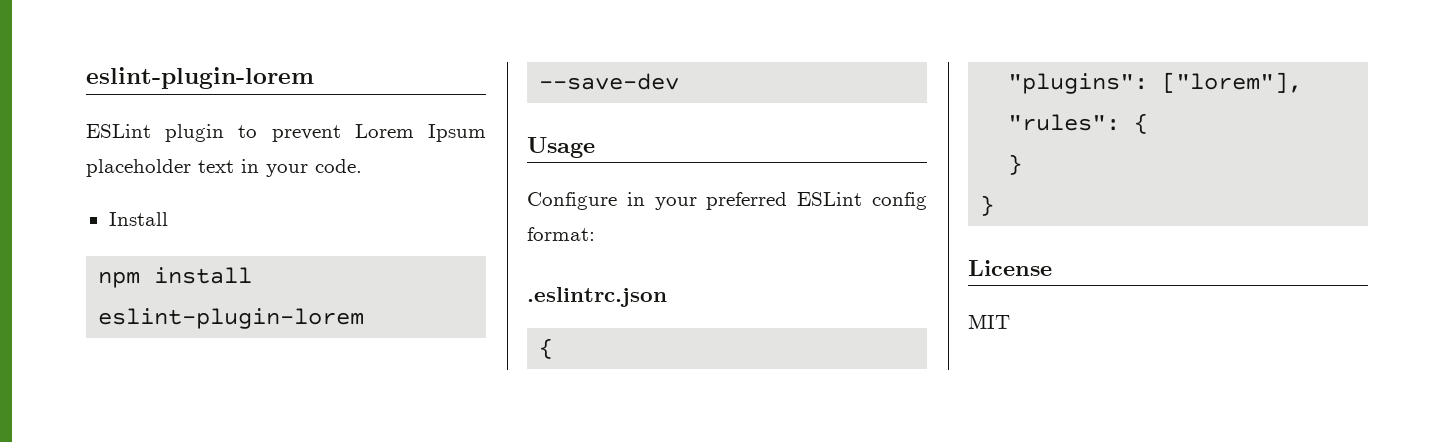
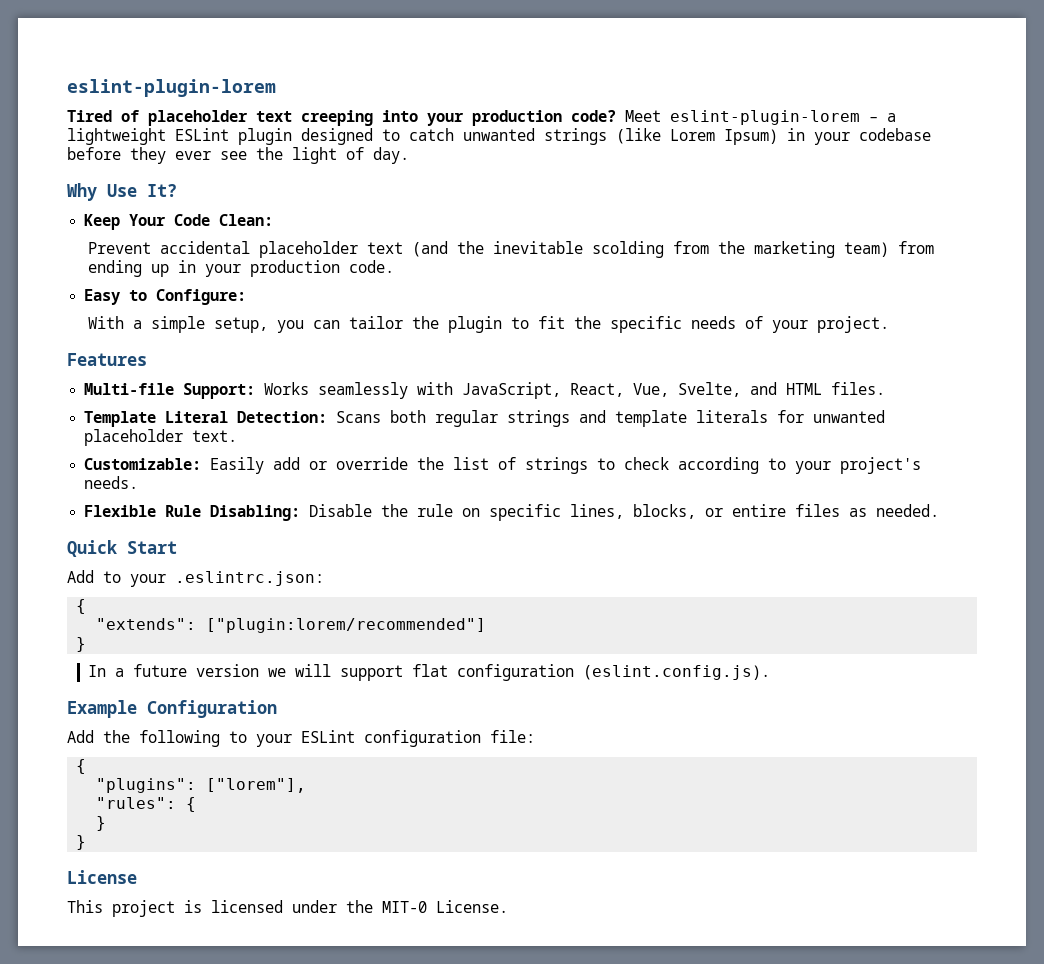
[86,124,486,142] [86,159,308,177] ESLint plugin to prevent Lorem Ipsum placeholder text in your -> [67,110,896,126] [67,128,931,145] [67,147,409,164] [67,183,177,201] [84,214,274,230] [88,241,935,258] [88,260,341,277] Tired of placeholder text creeping into your production code? Meet eslint-plugin-lorem – a lightweight ESLint plugin designed to catch unwanted strings (like Lorem Ipsum) in your codebase before they ever see the light of day. // Why Use It? // Keep Your Code Clean: // Prevent accidental placeholder text (and the inevitable scolding from the marketing team) from ending up in your production
[108,212,168,226] [98,267,253,288] [98,308,365,329] [539,73,680,90] [527,137,595,158] [527,192,927,210] [527,227,595,241] [527,287,667,307] Install // npm install eslint-plugin-lorem --save-dev // Usage // Configure in your preferred ESLint config format: // .eslintrc.json -> [84,289,247,305] [88,316,890,333] [67,353,147,366] [84,382,886,399] [84,410,886,427] [84,429,238,446] [84,457,922,474] [84,476,139,489] [84,504,940,521] [67,540,177,557] [67,570,324,587] [76,599,87,614] [96,618,487,633] [76,637,87,652] [88,664,771,681] [67,700,277,718] [67,730,535,747] Easy to Configure: // With a simple setup, you can tailor the plugin to fit the specific needs of your project. // Features // Multi-file Support: Works seamlessly with JavaScript, React, Vue, Svelte, and HTML files. // Template Literal Detection: Scans both regular strings and template literals for unwanted placeholder text. // Customizable: Easily add or override the list of strings to check according to your project's needs. // Flexible Rule Disabling: Disable the rule on specific lines, blocks, or entire files as needed. // Quick Start // Add to your .eslintrc.json: // { // "extends": ["plugin:lorem/recommended"] // } // In a future version we will support flat configuration (eslint.config.js). // Example Configuration // Add the following to your ESLint configuration file:
[968,314,1010,329] MIT -> [67,900,508,917] This project is licensed under the MIT-0 License.

